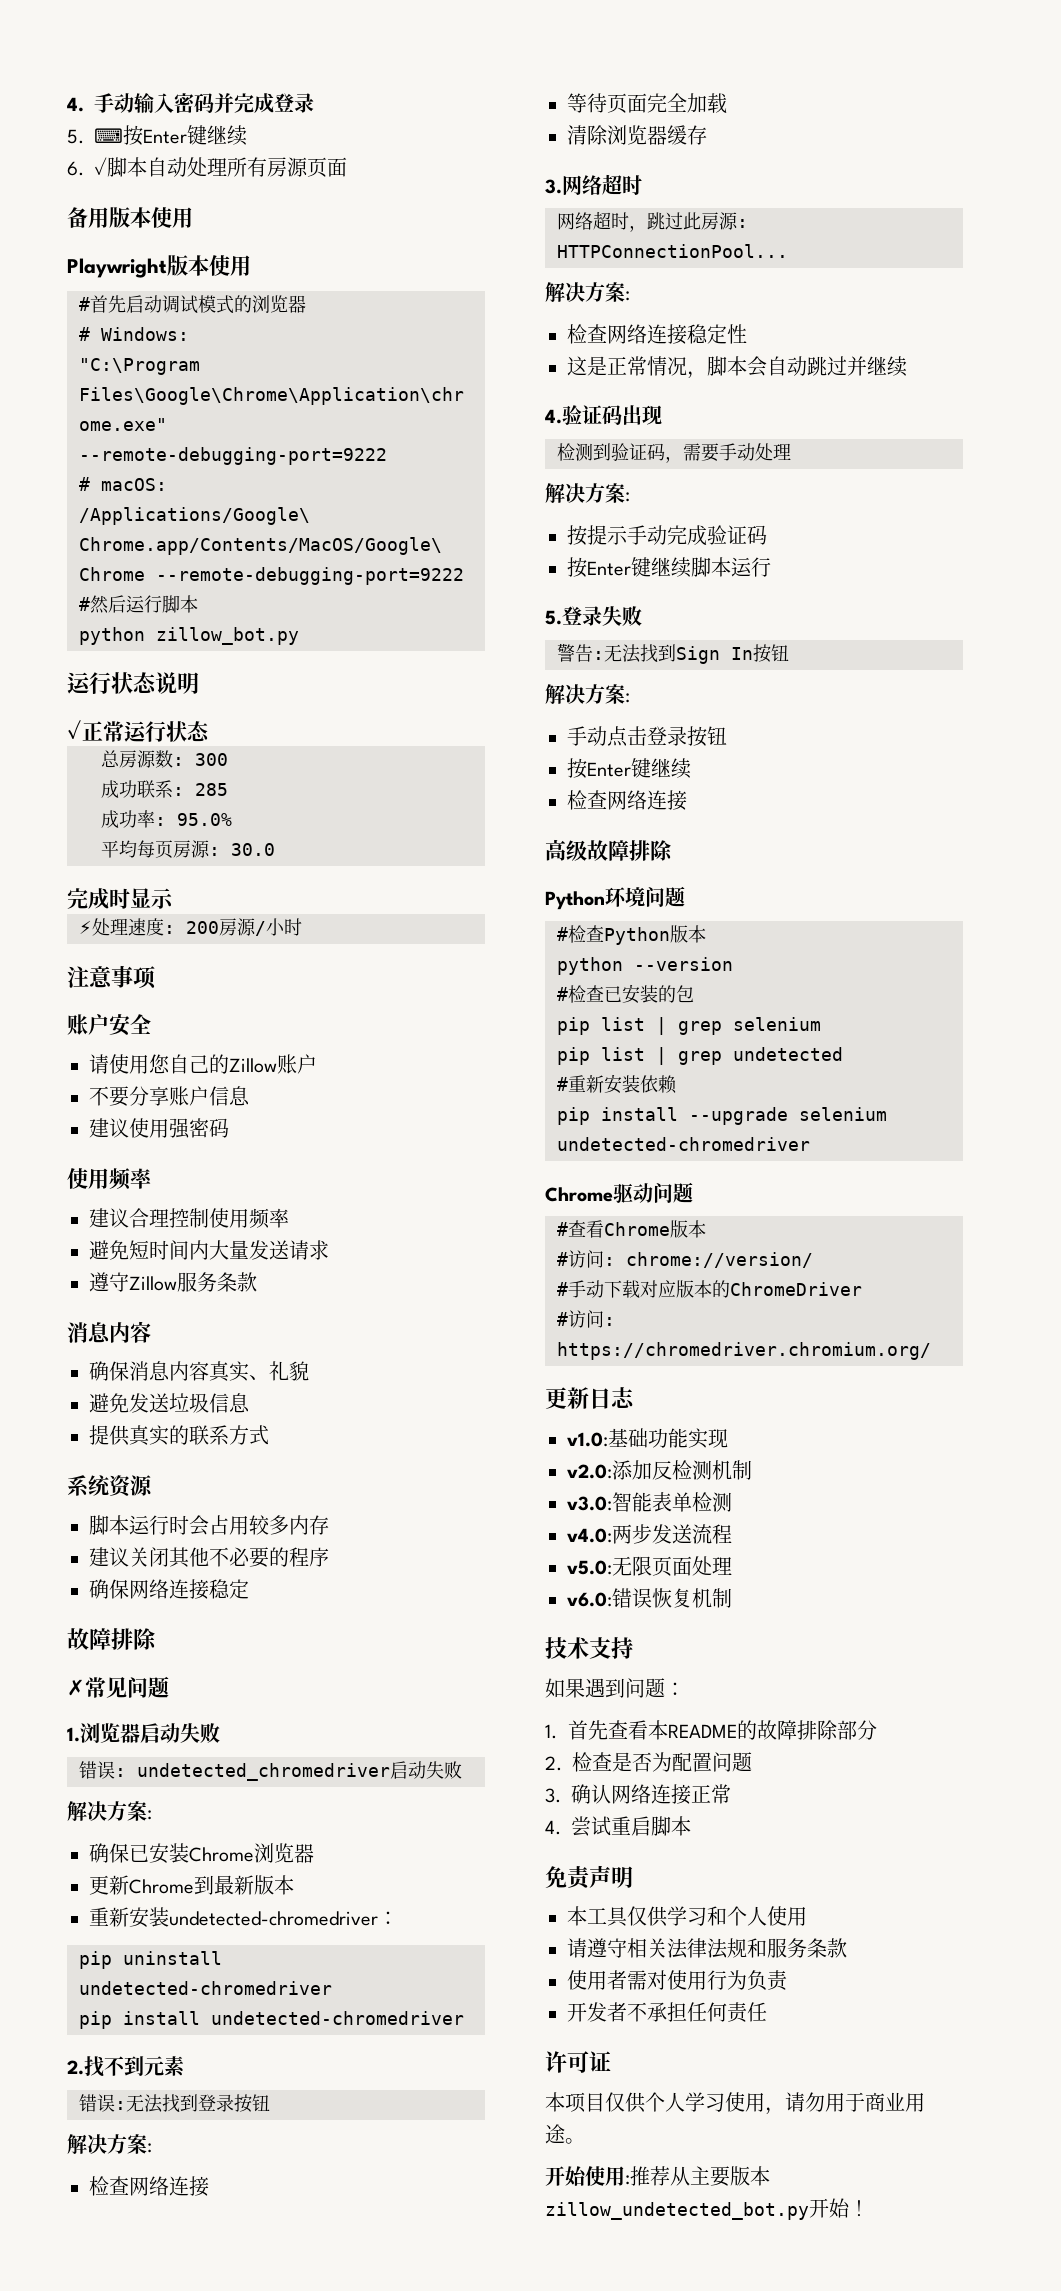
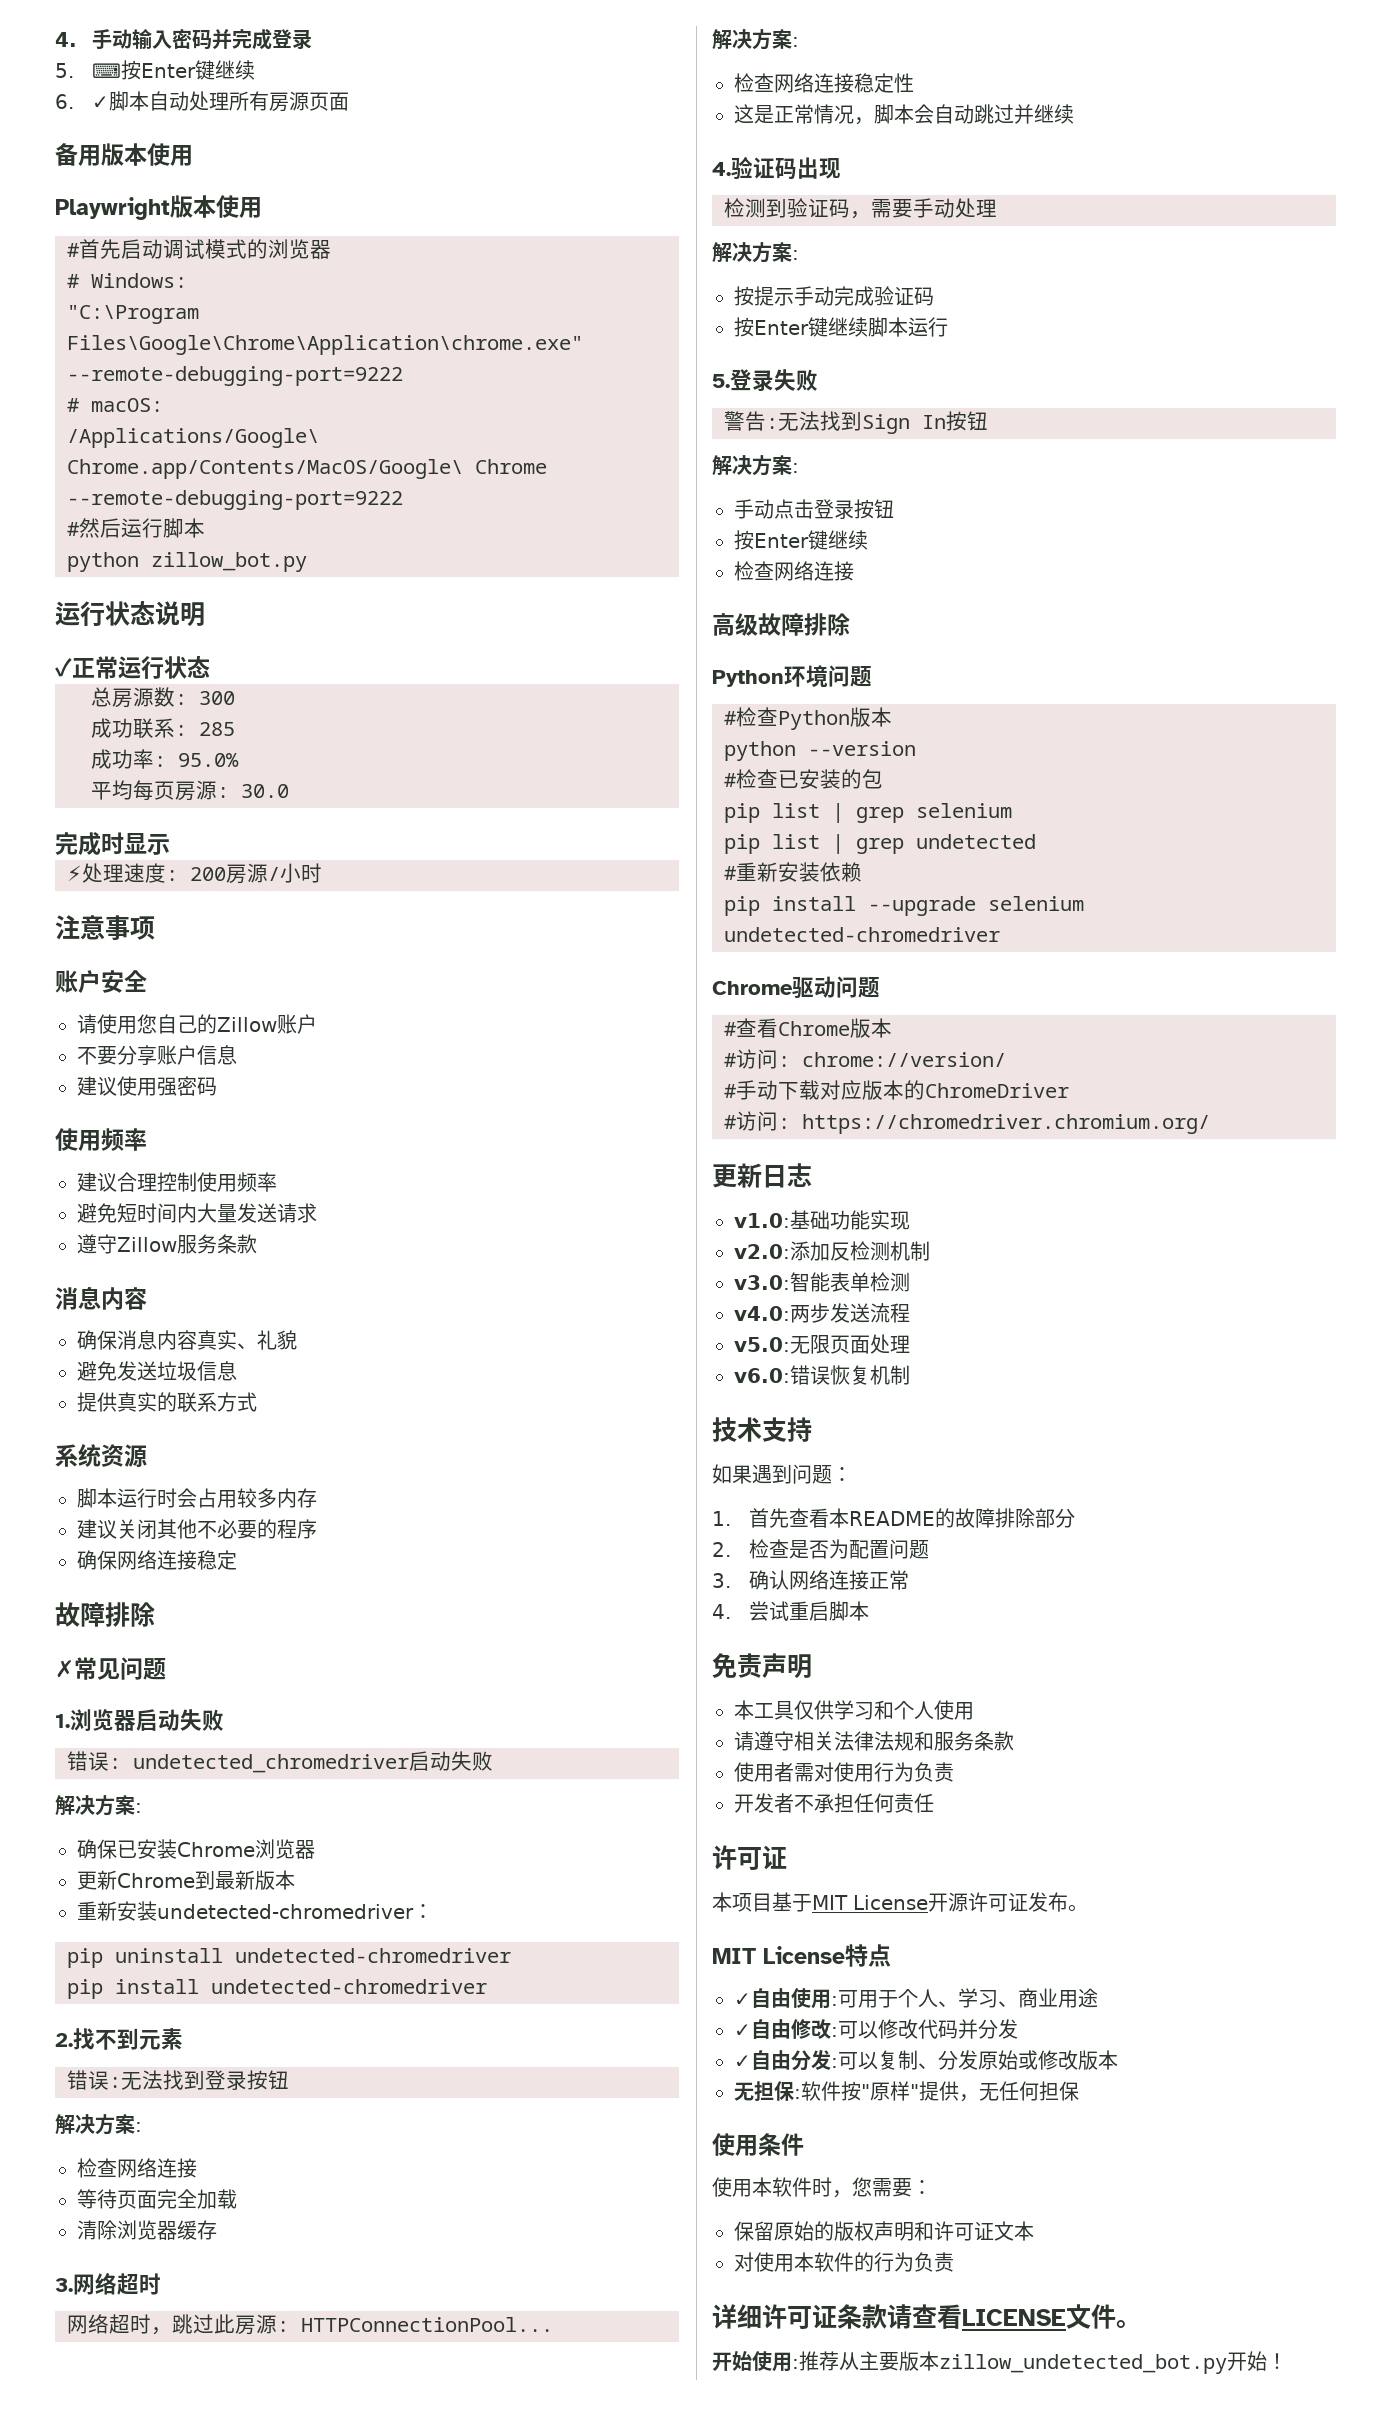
[605,2092,925,2115] [545,2124,565,2144] 仅供个人学习使用，请勿用于商业用途 -> [772,1892,1088,1912] [712,1944,891,1967] [734,1988,1098,2009] [734,2019,1018,2039] [734,2050,1118,2071] [734,2081,1079,2102] [712,2133,804,2156] [712,2177,932,2198] [734,2221,1034,2241] [734,2252,954,2272] [712,2304,1116,2329] 基于MIT License开源许可证发布。 // MIT License特点 // ✓自由使用:可用于个人、学习、商业用途 // ✓自由修改:可以修改代码并分发 // ✓自由分发:可以复制、分发原始或修改版本 // 无担保:软件按"原样"提供，无任何担保 // 使用条件 // 使用本软件时，您需要： // 保留原始的版权声明和许可证文本 // 对使用本软件的行为负责 // 详细许可证条款请查看LICENSE文件

